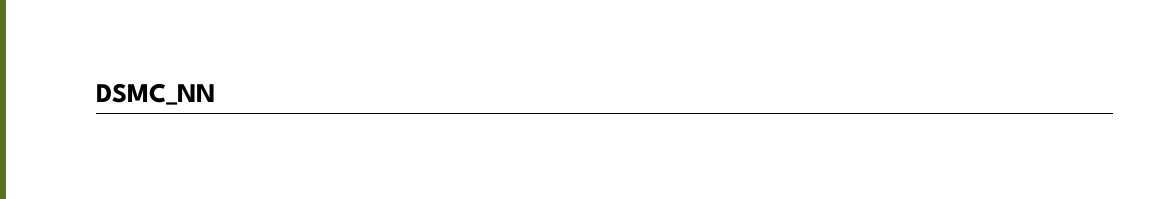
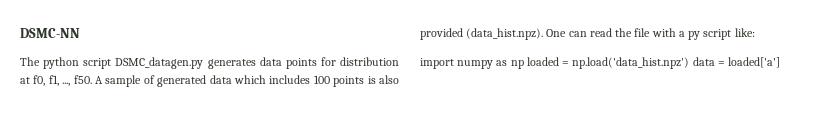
[96,83,215,105] DSMC_NN -> [20,28,80,38] [20,57,399,69] [20,75,399,87] [420,28,755,40] [420,57,781,69] DSMC-NN // The python script DSMC_datagen.py generates data points for distribution at f0, f1, ..., f50. A sample of generated data which includes 100 points is also provided (data_hist.npz). One can read the file with a py script like: // import numpy as np loaded = np.load('data_hist.npz') data = loaded['a']

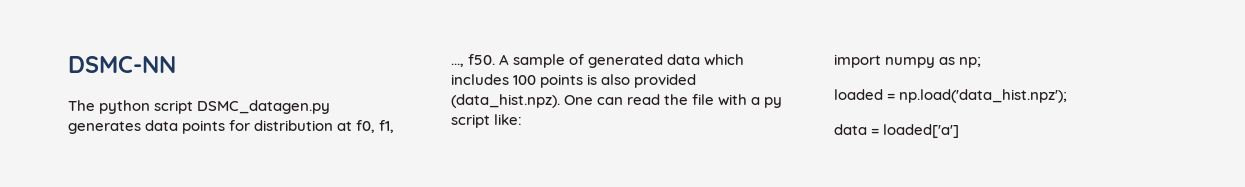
[510,60,524,69] np -> [959,57,982,68] np; //
[572,57,690,69] np.load('data_hist.npz') -> [899,89,1068,103] np.load('data_hist.npz'); //

